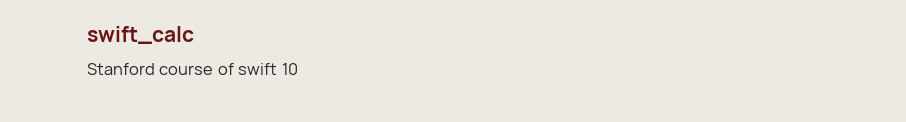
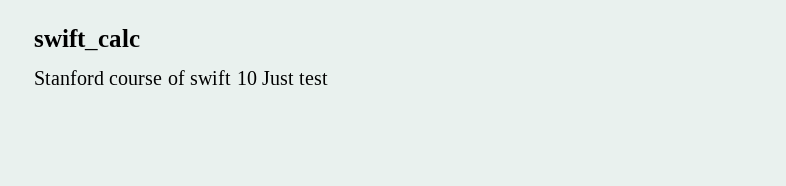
(298, 69) none -> [262,71,329,85] Just test

